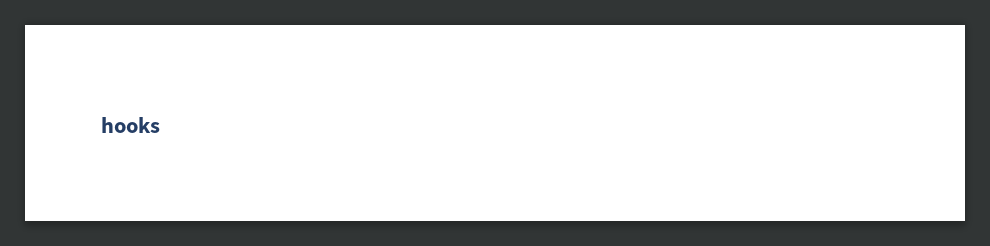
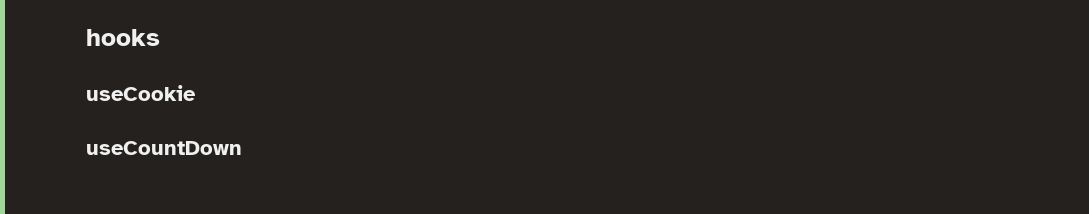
(160, 125) none -> [86,85,196,101] [86,141,242,155] // useCookie // useCountDown

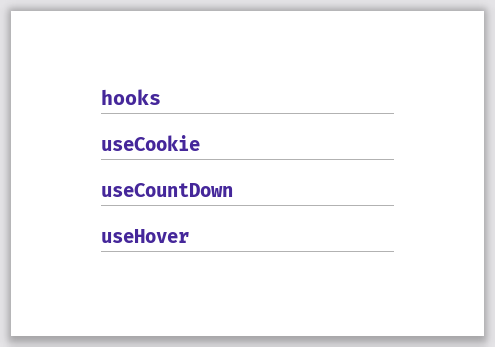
(242, 148) none -> [101,229,189,243] // useHover

